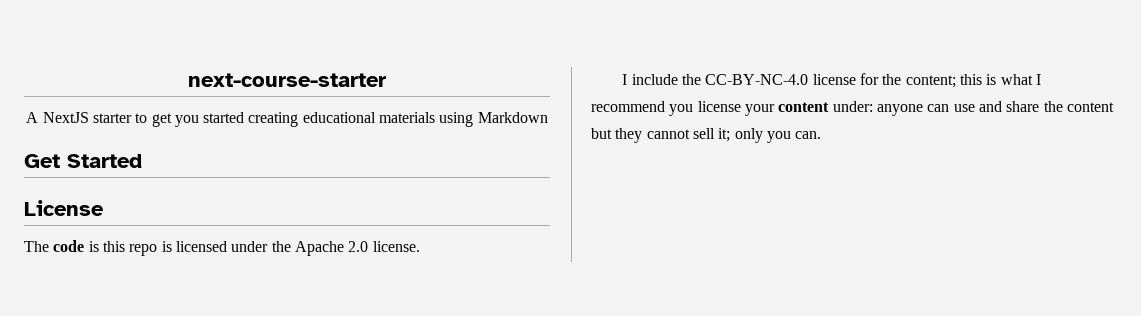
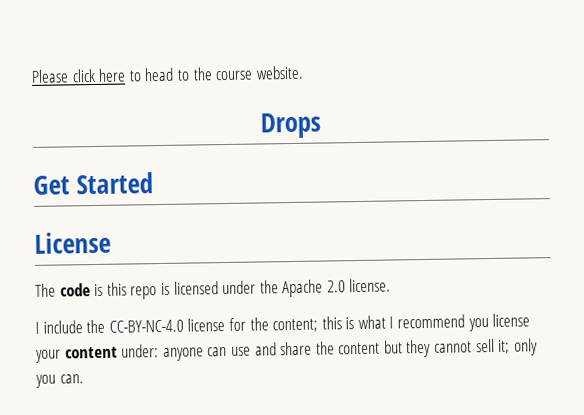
[188,73,386,87] [26,112,548,127] next-course-starter // A NextJS starter to get you started creating educational materials using Markdown -> [31,65,304,83] [260,112,321,139] Please click here to head to the course website. // Drops

